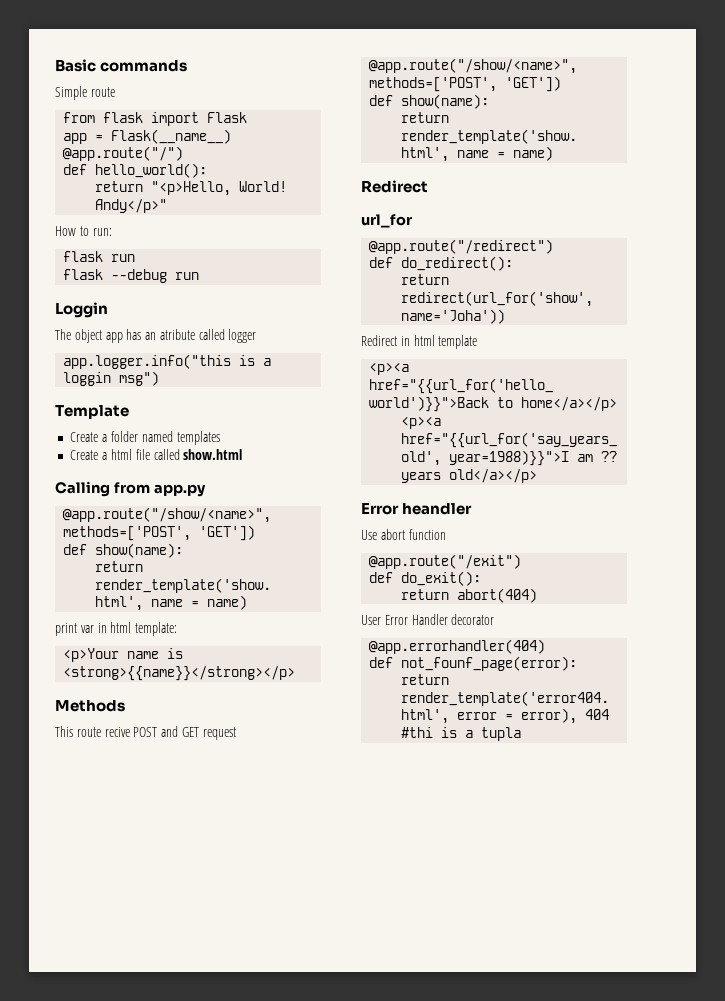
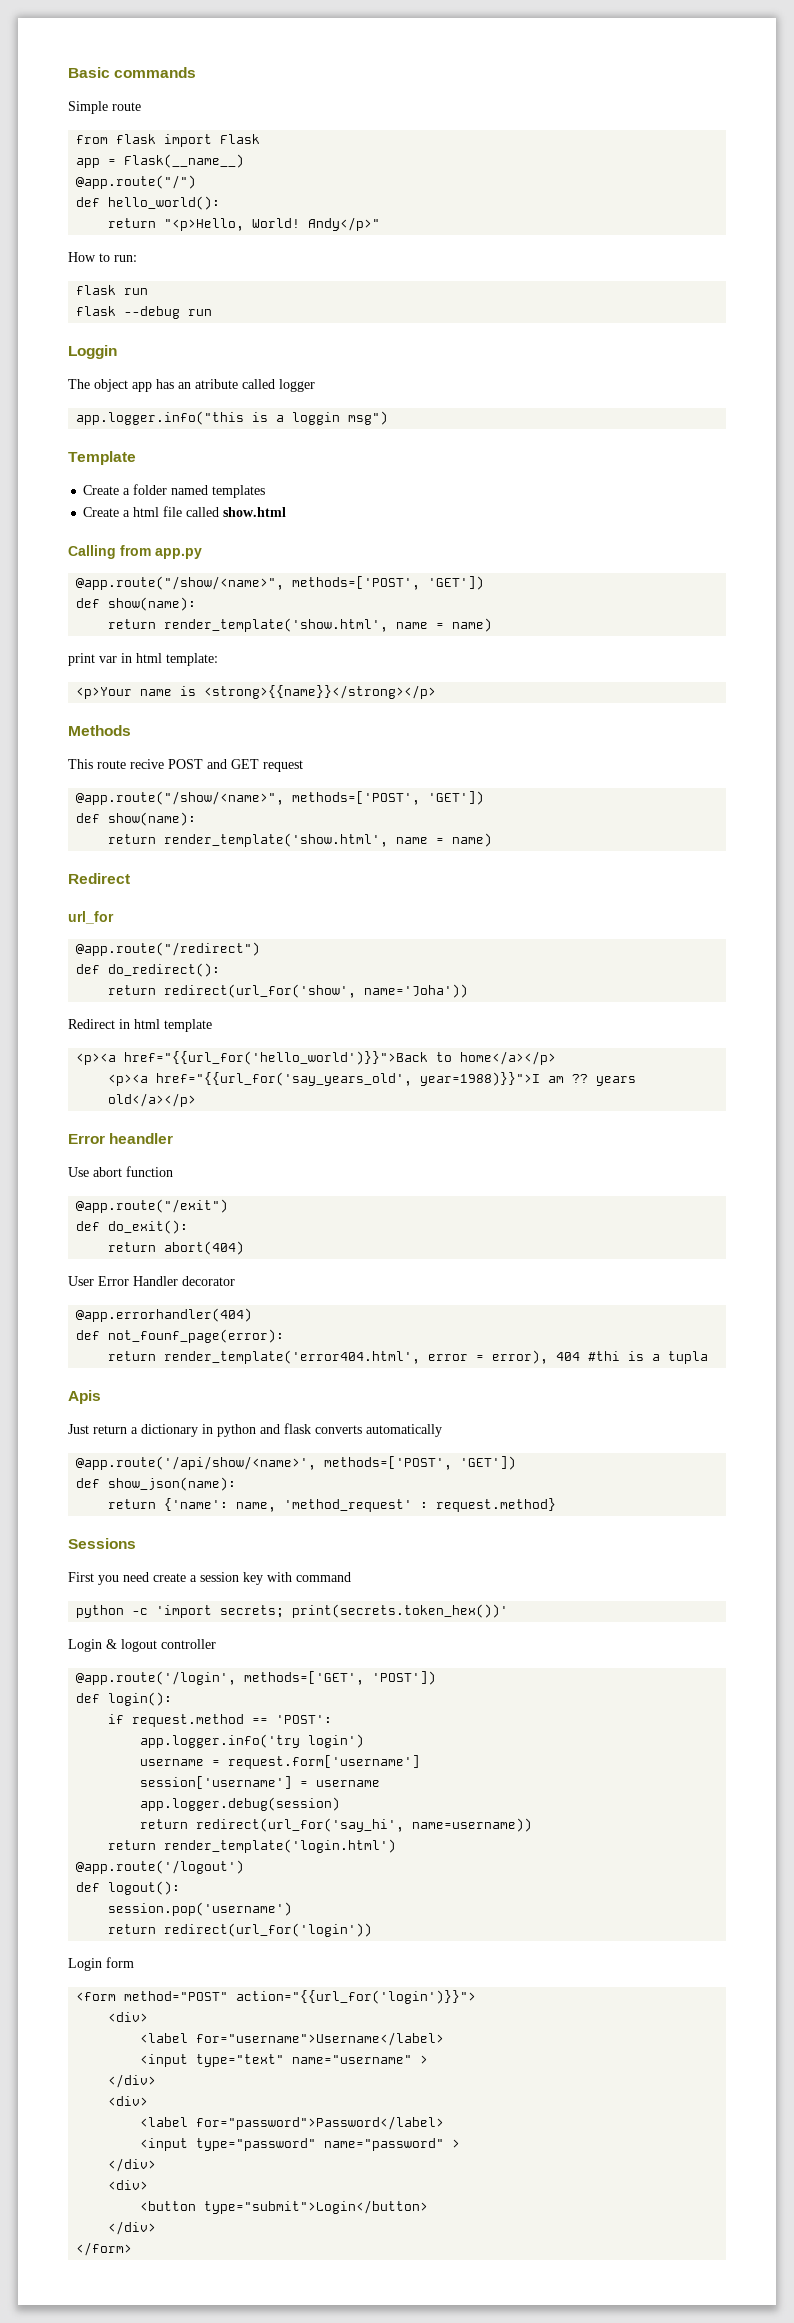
(522, 734) none -> [68,1390,101,1404] [68,1423,442,1437] [76,1456,517,1470] [76,1477,237,1491] [108,1498,557,1512] [68,1538,136,1549] [68,1572,351,1585] [76,1604,509,1618] [68,1639,216,1652] [76,1671,437,1685] [76,1692,173,1706] [108,1714,333,1727] [140,1734,365,1748] [140,1755,421,1769] [140,1776,381,1789] [140,1797,341,1811] [140,1818,533,1832] [108,1839,397,1853] [76,1860,245,1874] [76,1881,181,1895] [108,1902,293,1916] [108,1923,373,1937] [68,1957,134,1971] [76,1990,477,2004] [108,2012,149,2022] [140,2032,445,2046] [140,2054,429,2067] [108,2074,157,2088] [108,2096,149,2106] [140,2116,445,2130] [140,2138,461,2151] [108,2158,157,2172] [108,2180,149,2190] [140,2200,429,2214] [108,2221,157,2235] [76,2242,133,2256] // Apis // Just return a dictionary in python and flask converts automatically // @app.route('/api/show/<name>', methods=['POST', 'GET']) // def show_json(name): // return {'name': name, 'method_request' : request.method} // Sessions // First you need create a session key with command // python -c 'import secrets; print(secrets.token_hex())' // Login & logout controller // @app.route('/login', methods=['GET', 'POST']) // def login(): // if request.method == 'POST': // app.logger.info('try login') // username = request.form['username'] // session['username'] = username // app.logger.debug(session) // return redirect(url_for('say_hi', name=username)) // return render_template('login.html') // @app.route('/logout') // def logout(): // session.pop('username') // return redirect(url_for('login')) // Login form // <form method="POST" action="{{url_for('login')}}"> // <div> // <label for="username">Username</label> // <input type="text" name="username" > // </div> // <div> // <label for="password">Password</label> // <input type="password" name="password" > // </div> // <div> // <button type="submit">Login</button> // </div> // </form>

